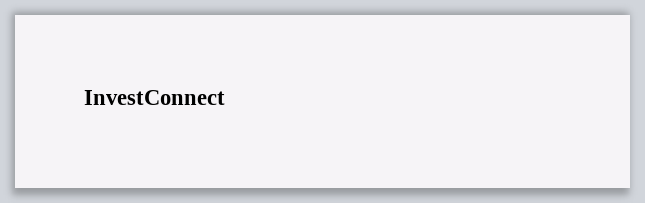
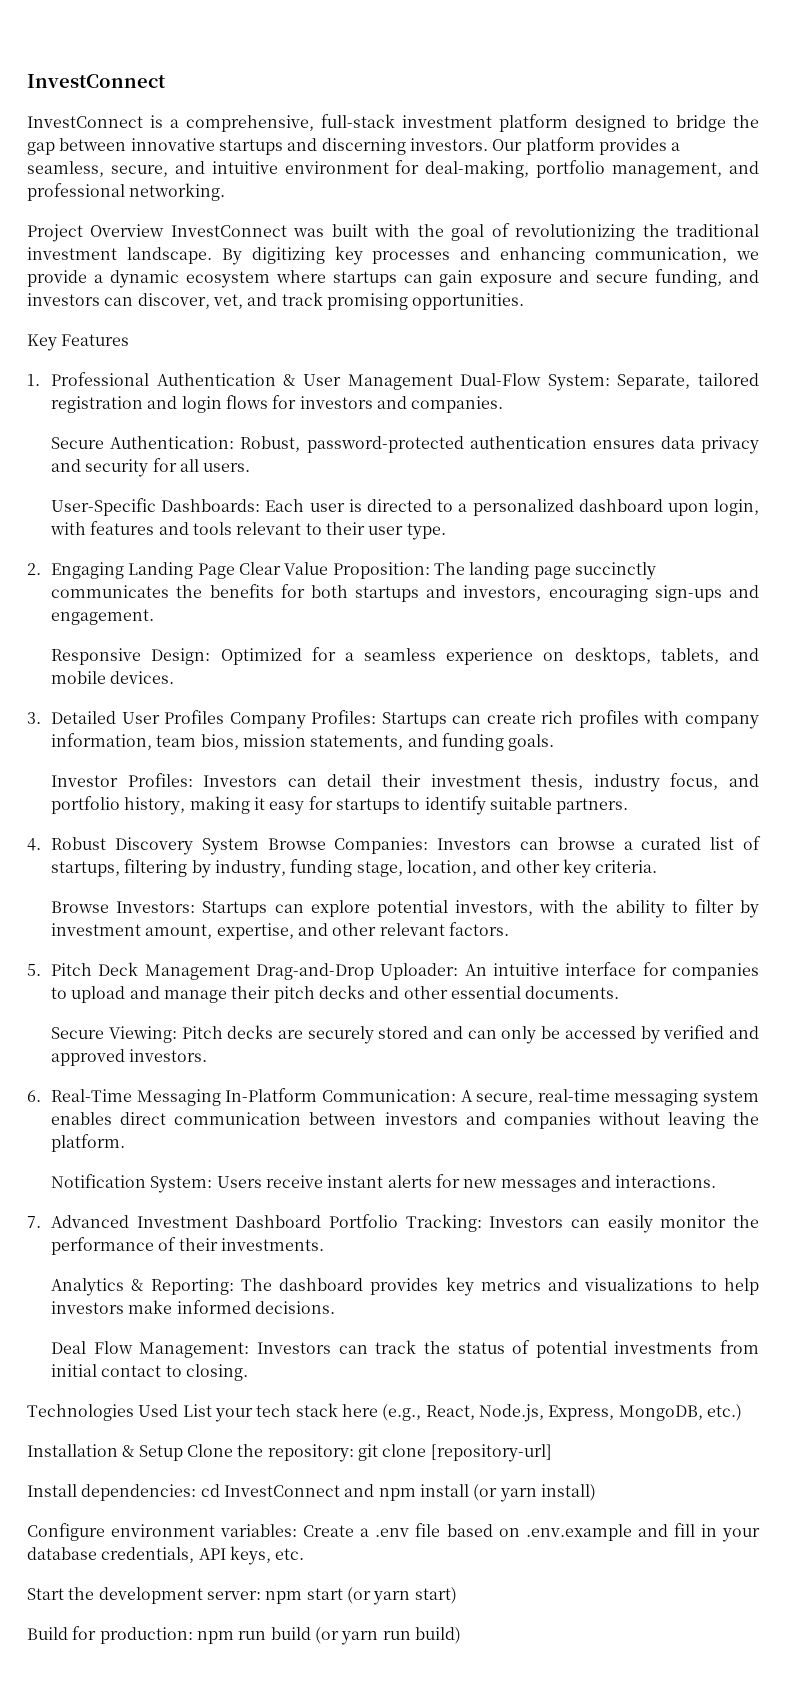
[84,90,225,105] InvestConnect -> [27,74,166,88] [27,114,759,132] [27,137,681,155] [27,160,760,178] [27,183,226,201] [27,223,759,242] [27,246,760,265] [27,269,759,288] [27,292,525,310] [27,334,130,351] [27,372,759,391] [51,395,504,413] [51,436,759,454] [51,458,251,477] [51,498,759,516] [50,521,446,540] [27,562,657,580] [51,584,760,602] [51,609,155,625] [51,647,760,665] [51,671,175,684] [27,710,759,729] [51,733,555,751] [51,773,760,792] [51,796,629,815] [27,836,762,855] [51,859,658,878] [51,899,759,918] [51,922,510,940] [27,962,759,980] [51,985,620,1003] [51,1025,760,1044] [51,1049,208,1066] [27,1088,759,1107] [51,1112,759,1129] [51,1134,126,1152] [51,1174,717,1193] [27,1214,759,1233] [51,1237,325,1255] [51,1277,759,1296] [51,1300,336,1314] [51,1340,759,1358] [51,1364,249,1381] [27,1403,742,1422] [27,1444,552,1462] [27,1484,596,1502] [27,1523,761,1542] [27,1546,305,1565] [27,1587,457,1605] [27,1626,461,1645] InvestConnect // InvestConnect is a comprehensive, full-stack investment platform designed to bridge the gap between innovative startups and discerning investors. Our platform provides a seamless, secure, and intuitive environment for deal-making, portfolio management, and professional networking. // Project Overview InvestConnect was built with the goal of revolutionizing the traditional investment landscape. By digitizing key processes and enhancing communication, we provide a dynamic ecosystem where startups can gain exposure and secure funding, and investors can discover, vet, and track promising opportunities. // Key Features // 1. Professional Authentication & User Management Dual-Flow System: Separate, tailored registration and login flows for investors and companies. // Secure Authentication: Robust, password-protected authentication ensures data privacy and security for all users. // User-Specific Dashboards: Each user is directed to a personalized dashboard upon login, with features and tools relevant to their user type. // 2. Engaging Landing Page Clear Value Proposition: The landing page succinctly communicates the benefits for both startups and investors, encouraging sign-ups and engagement. // Responsive Design: Optimized for a seamless experience on desktops, tablets, and mobile devices. // 3. Detailed User Profiles Company Profiles: Startups can create rich profiles with company information, team bios, mission statements, and funding goals. // Investor Profiles: Investors can detail their investment thesis, industry focus, and portfolio history, making it easy for startups to identify suitable partners. // 4. Robust Discovery System Browse Companies: Investors can browse a curated list of startups, filtering by industry, funding stage, location, and other key criteria. // Browse Investors: Startups can explore potential investors, with the ability to filter by investment amount, expertise, and other relevant factors. // 5. Pitch Deck Management Drag-and-Drop Uploader: An intuitive interface for companies to upload and manage their pitch decks and other essential documents. // Secure Viewing: Pitch decks are securely stored and can only be accessed by verified and approved investors. // 6. Real-Time Messaging In-Platform Communication: A secure, real-time messaging system enables direct communication between investors and companies without leaving the platform. // Notification System: Users receive instant alerts for new messages and interactions. // 7. Advanced Investment Dashboard Portfolio Tracking: Investors can easily monitor the performance of their investments. // Analytics & Reporting: The dashboard provides key metrics and visualizations to help investors make informed decisions. // Deal Flow Management: Investors can track the status of potential investments from initial contact to closing. // Technologies Used List your tech stack here (e.g., React, Node.js, Express, MongoDB, etc.) // Installation & Setup Clone the repository: git clone [repository-url] // Install dependencies: cd InvestConnect and npm install (or yarn install) // Configure environment variables: Create a .env file based on .env.example and fill in your database credentials, API keys, etc. // Start the development server: npm start (or yarn start) // Build for production: npm run build (or yarn run build)

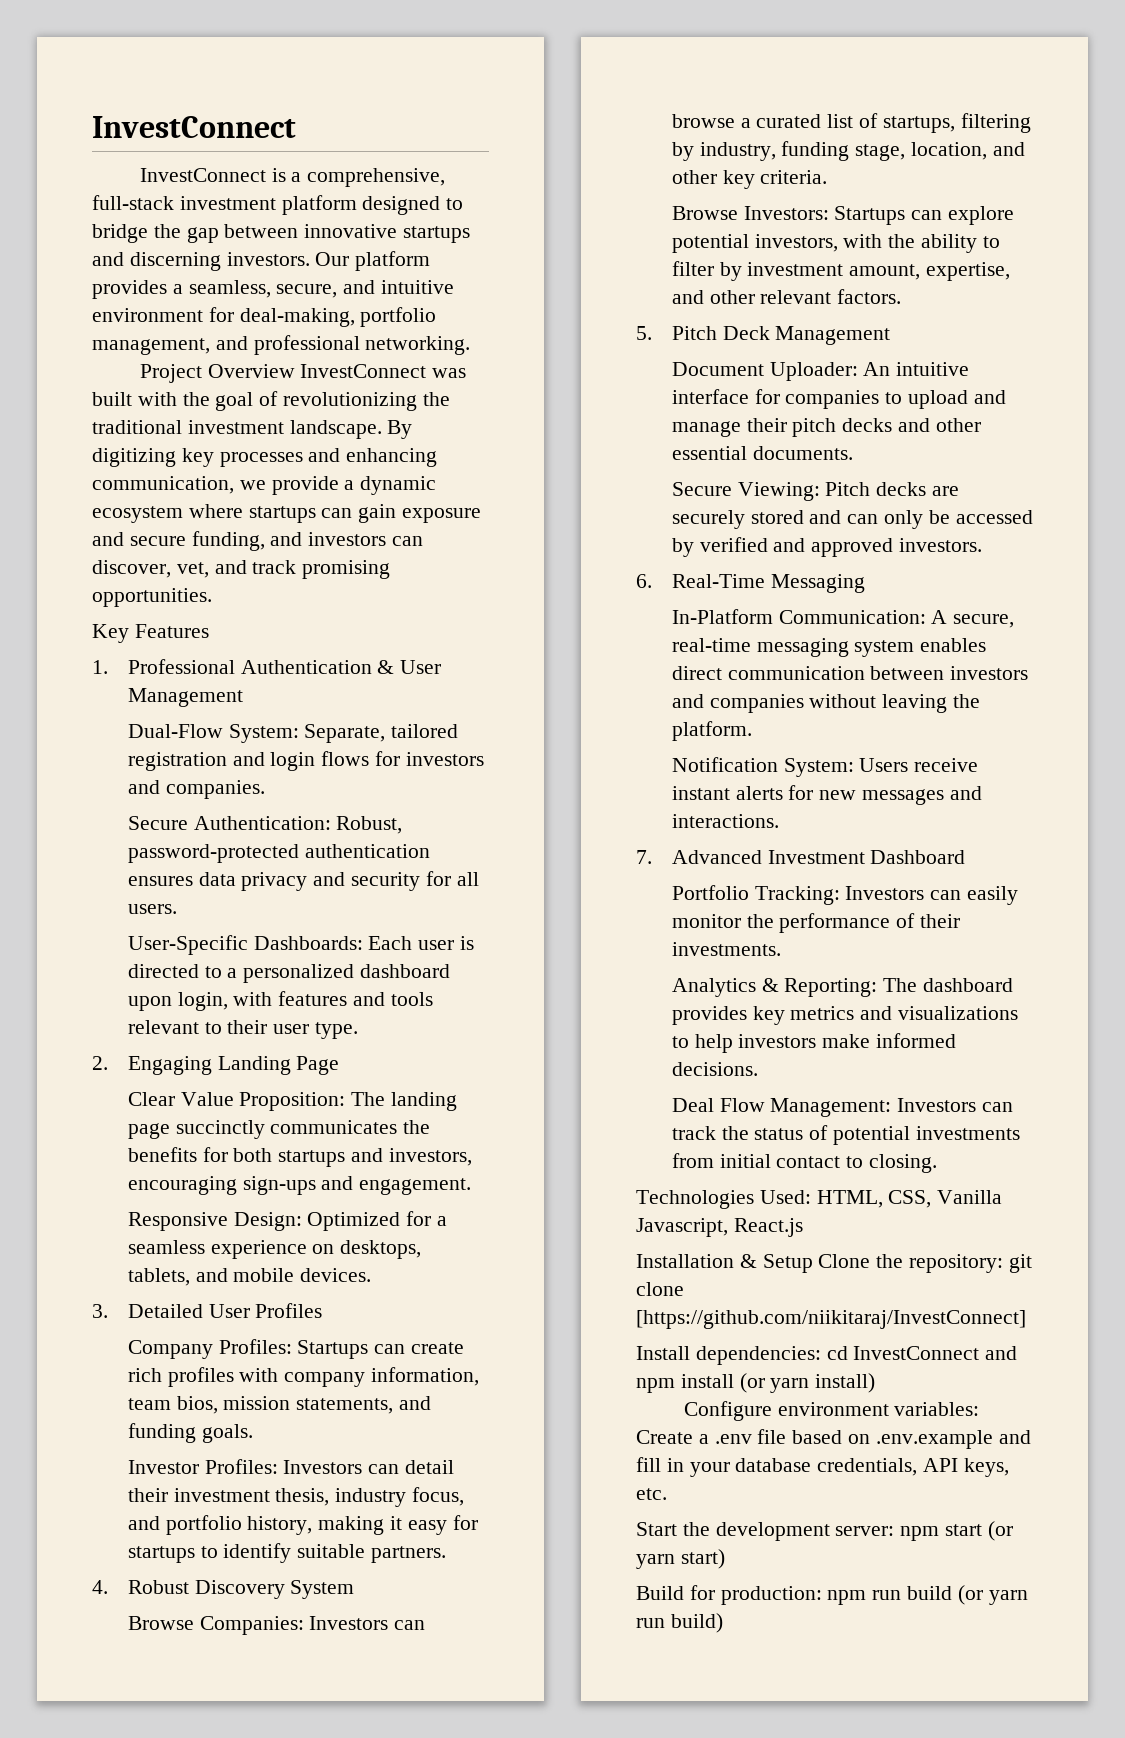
(453, 382) none -> (243, 697) //
(235, 571) none -> (340, 1065) //
(225, 717) none -> (323, 1310) //
(259, 846) none -> (355, 1589) //
[256,963,375,980] Drag-and-Drop -> [671,362,764,376] // Document
(221, 1097) none -> (865, 583) //
(322, 1221) none -> (966, 857) //
[138,1403,742,1422] Used List your tech stack here (e.g., React, Node.js, Express, MongoDB, etc.) -> [759,1190,1003,1208] [636,1218,803,1237] Used: HTML, CSS, Vanilla Javascript, React.js
[430,1444,552,1462] [repository-url] -> [636,1310,1026,1329] [https://github.com/niikitaraj/InvestConnect]

